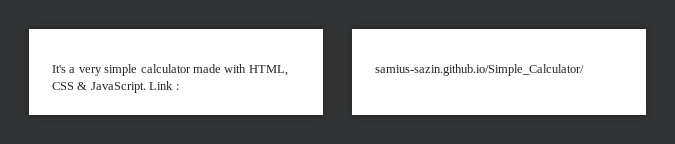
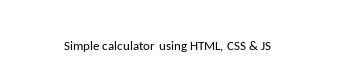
[52,64,288,76] [52,81,179,93] [375,64,584,76] It's a very simple calculator made with HTML, CSS & JavaScript. Link : samius-sazin.github.io/Simple_Calculator/ -> [64,41,272,52] Simple calculator using HTML, CSS & JS

